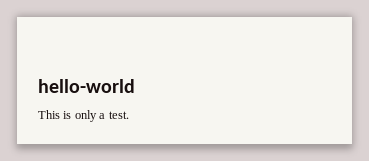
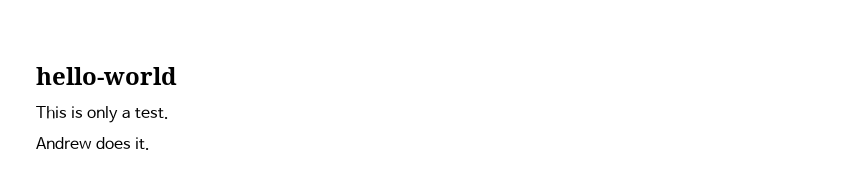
(129, 115) none -> [36,137,151,150] // Andrew does it.

